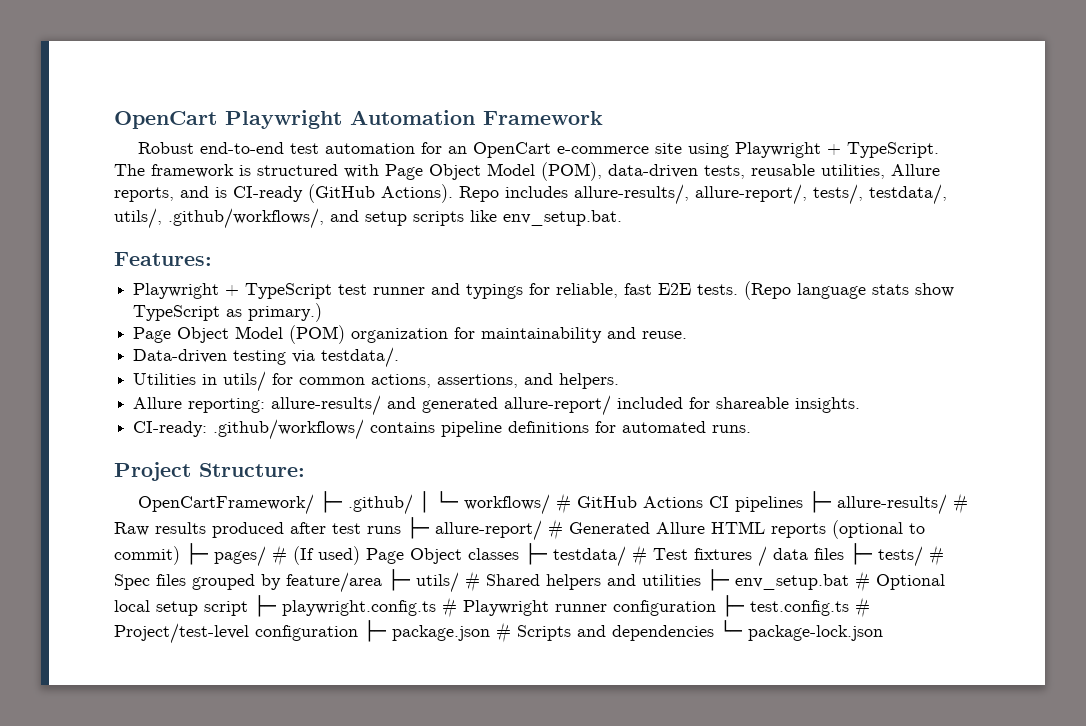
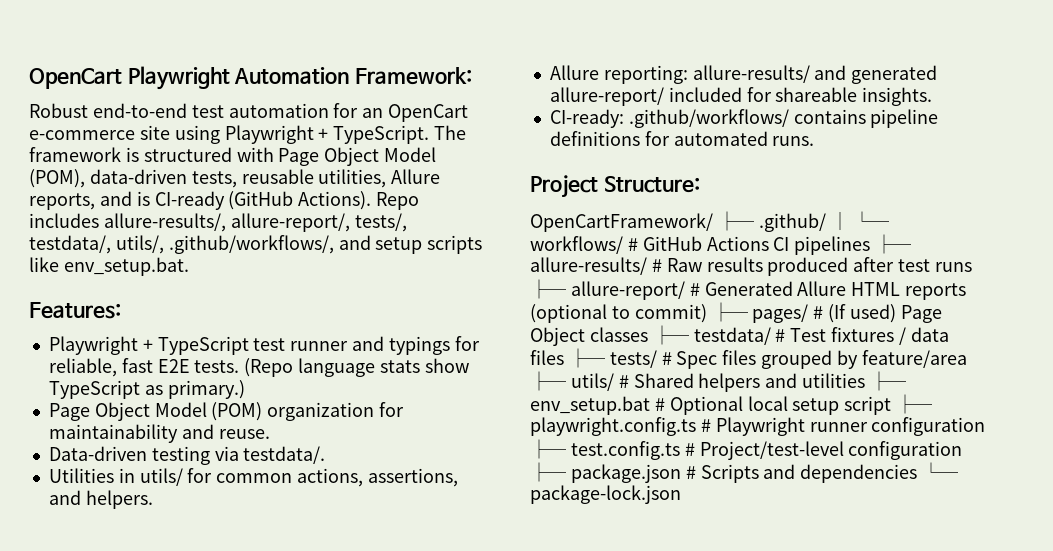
[483,111,603,125] Framework -> [354,67,472,85] Framework:

